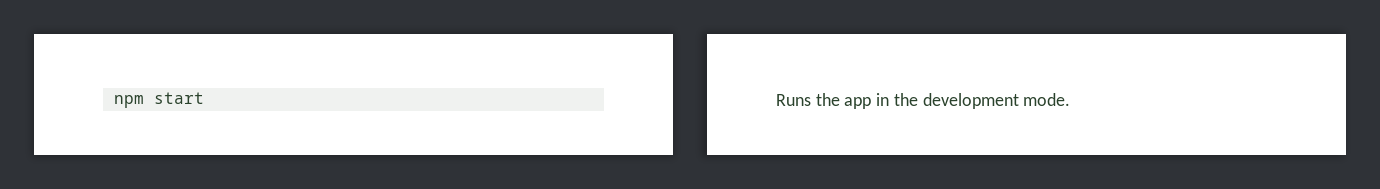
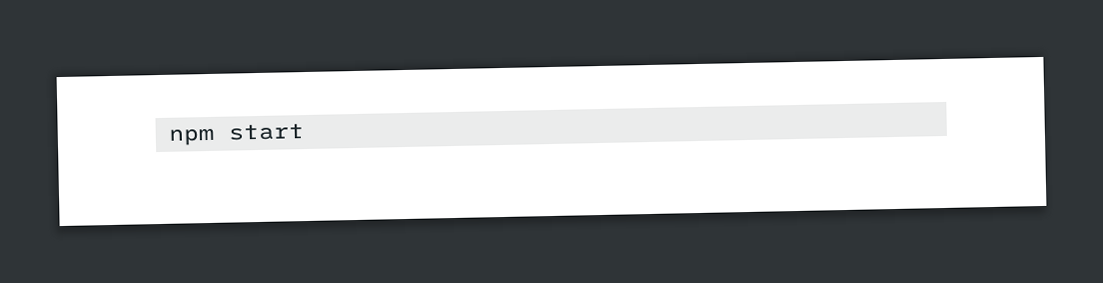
[776,93,1071,109] // Runs the app in the development mode. -> (305, 132) none

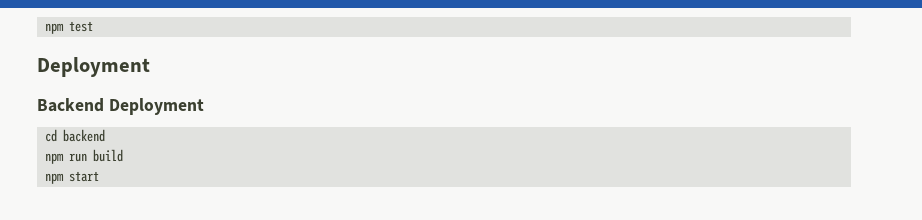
[168,127,215,146] npm -> [45,21,94,34] [37,57,150,77] [37,98,204,115] [45,129,106,142] [45,149,124,164] [45,173,65,184] npm test // Deployment // Backend Deployment // cd backend // npm run build // npm

